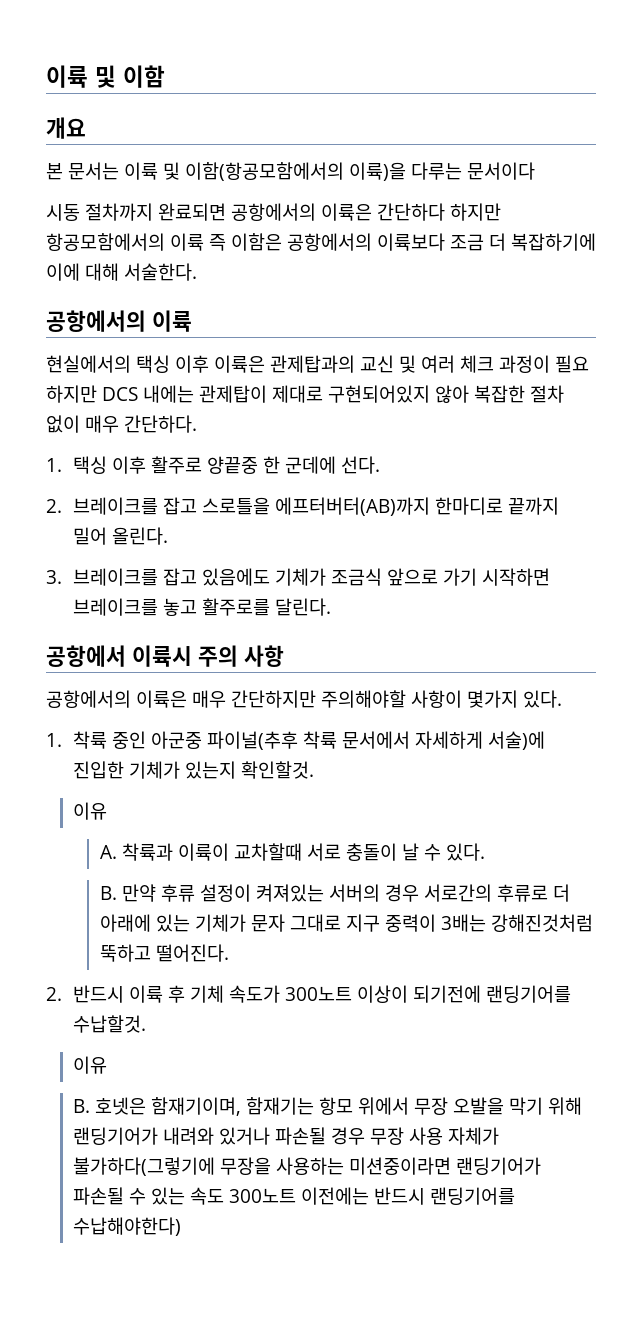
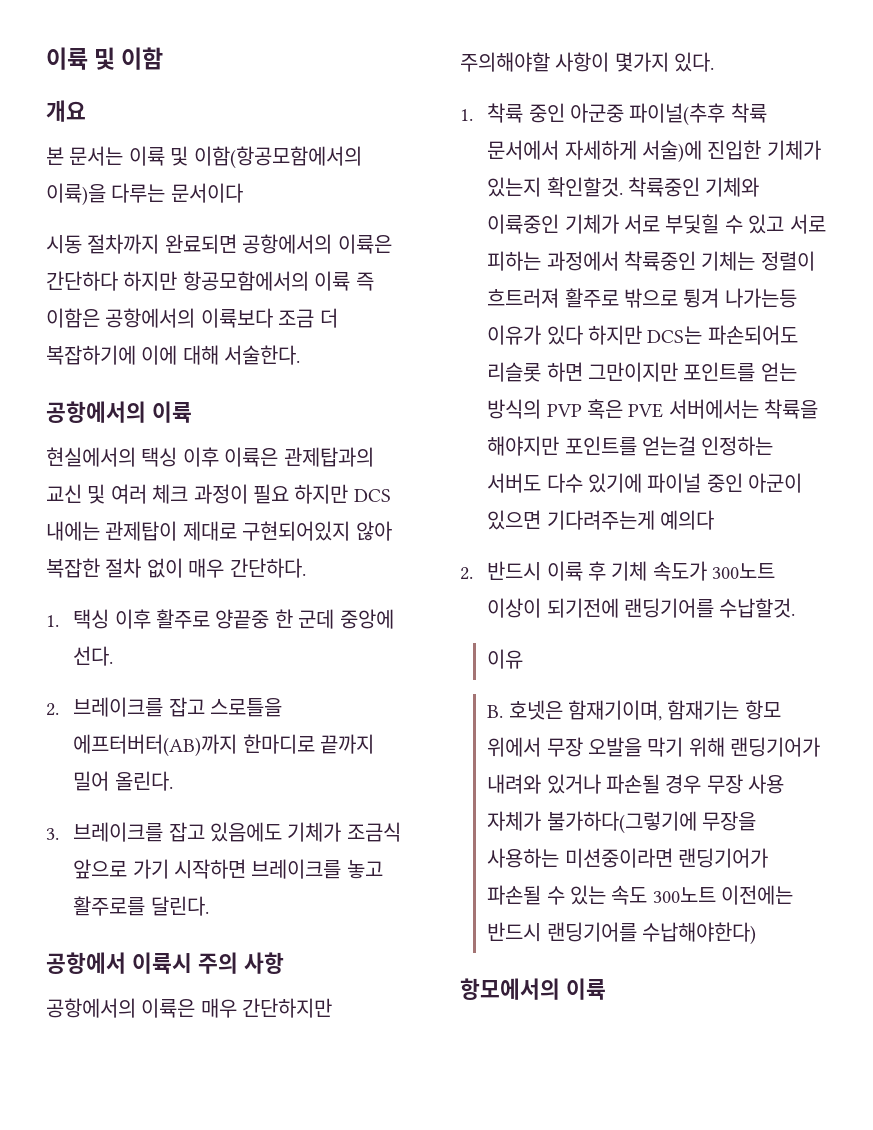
[284,456,336,474] 군데에 -> [298,609,394,629] 군데 중앙에
[72,802,107,820] [99,843,485,861] [99,884,570,902] [99,914,593,932] [99,944,229,962] // 이유 // A. 착륙과 이륙이 교차할때 서로 충돌이 날 수 있다. // B. 만약 후류 설정이 켜져있는 서버의 경우 서로간의 후류로 더 아래에 있는 기체가 문자 그대로 지구 중력이 3배는 강해진것처럼 뚝하고 떨어진다. -> [627,177,760,197] [487,214,826,234] [487,251,815,271] [487,288,797,308] [487,325,798,345] [487,362,797,382] [487,399,819,419] [487,436,774,456] [487,473,803,493] [487,510,714,530] 착륙중인 기체와 이륙중인 기체가 서로 부딫힐 수 있고 서로 피하는 과정에서 착륙중인 기체는 정렬이 흐트러져 활주로 밖으로 튕겨 나가는등 이유가 있다 하지만 DCS는 파손되어도 리슬롯 하면 그만이지만 포인트를 얻는 방식의 PVP 혹은 PVE 서버에서는 착륙을 해야지만 포인트를 얻는걸 인정하는 서버도 다수 있기에 파이널 중인 아군이 있으면 기다려주는게 예의다
(181, 1226) none -> [460,978,606,1000] // 항모에서의 이륙

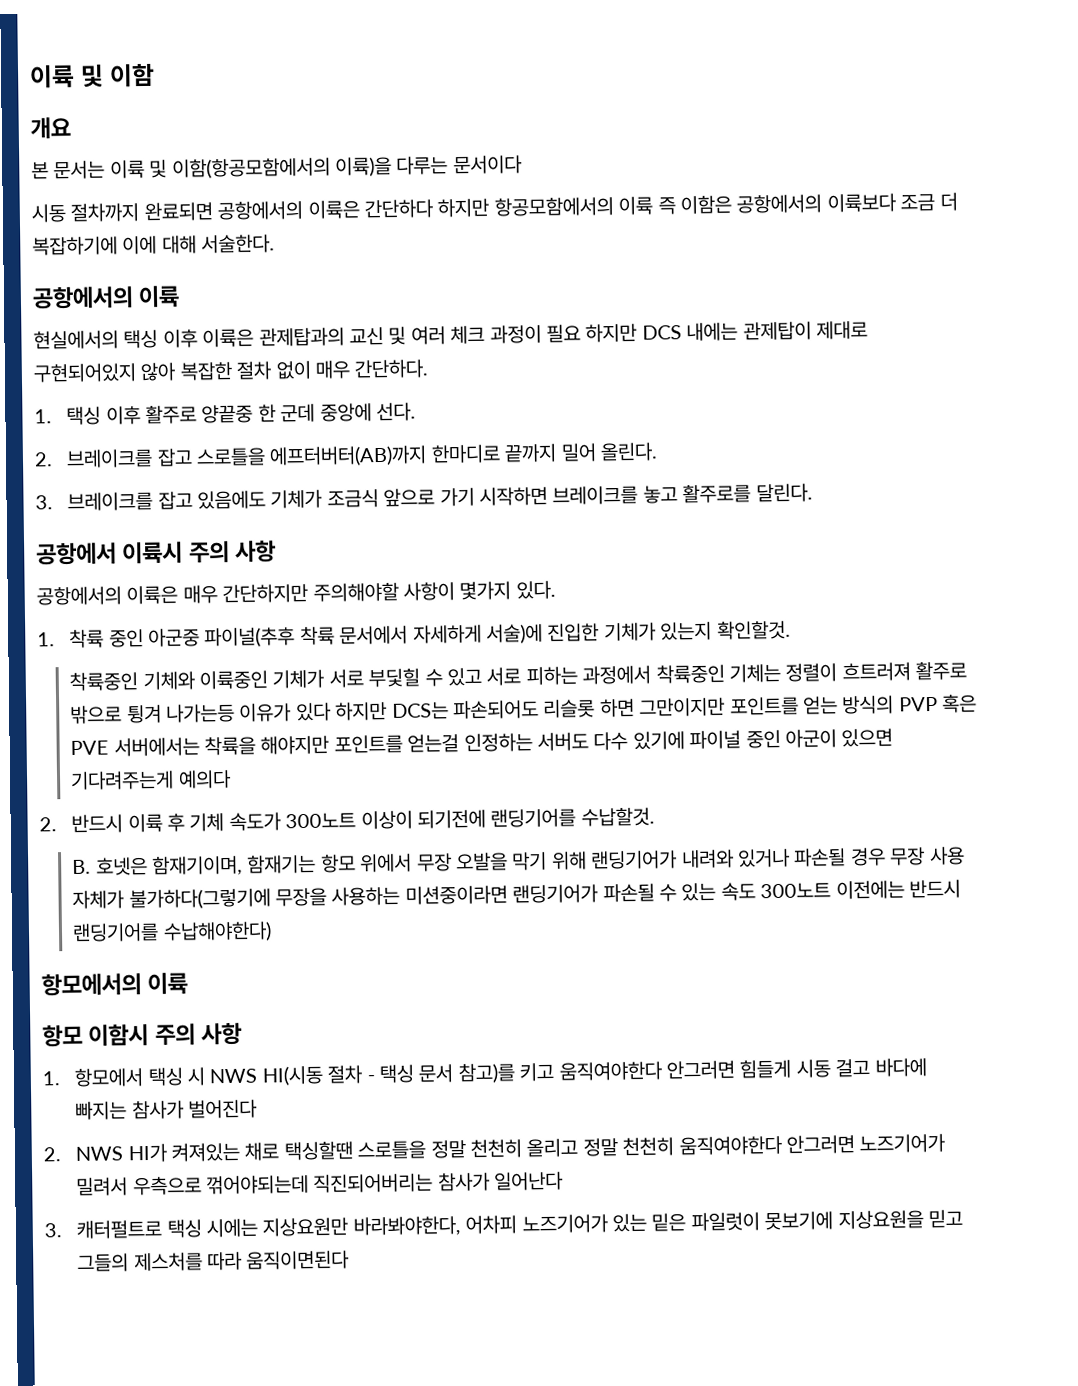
(623, 187) none -> (791, 630) //
[487,649,524,669] // 이유 -> (655, 817) none
(606, 989) none -> [42,1022,243,1048] [42,1058,927,1087] [75,1099,259,1120] [43,1133,946,1163] [76,1171,565,1196] [44,1209,964,1239] [77,1250,351,1272] // 항모 이함시 주의 사항 // 1. 항모에서 택싱 시 NWS HI(시동 절차 - 택싱 문서 참고)를 키고 움직여야한다 안그러면 힘들게 시동 걸고 바다에 빠지는 참사가 벌어진다 // 2. NWS HI가 켜져있는 채로 택싱할땐 스로틀을 정말 천천히 올리고 정말 천천히 움직여야한다 안그러면 노즈기어가 밀려서 우측으로 꺾어야되는데 직진되어버리는 참사가 일어난다 // 3. 캐터펄트로 택싱 시에는 지상요원만 바라봐야한다, 어차피 노즈기어가 있는 밑은 파일럿이 못보기에 지상요원을 믿고 그들의 제스처를 따라 움직이면된다

